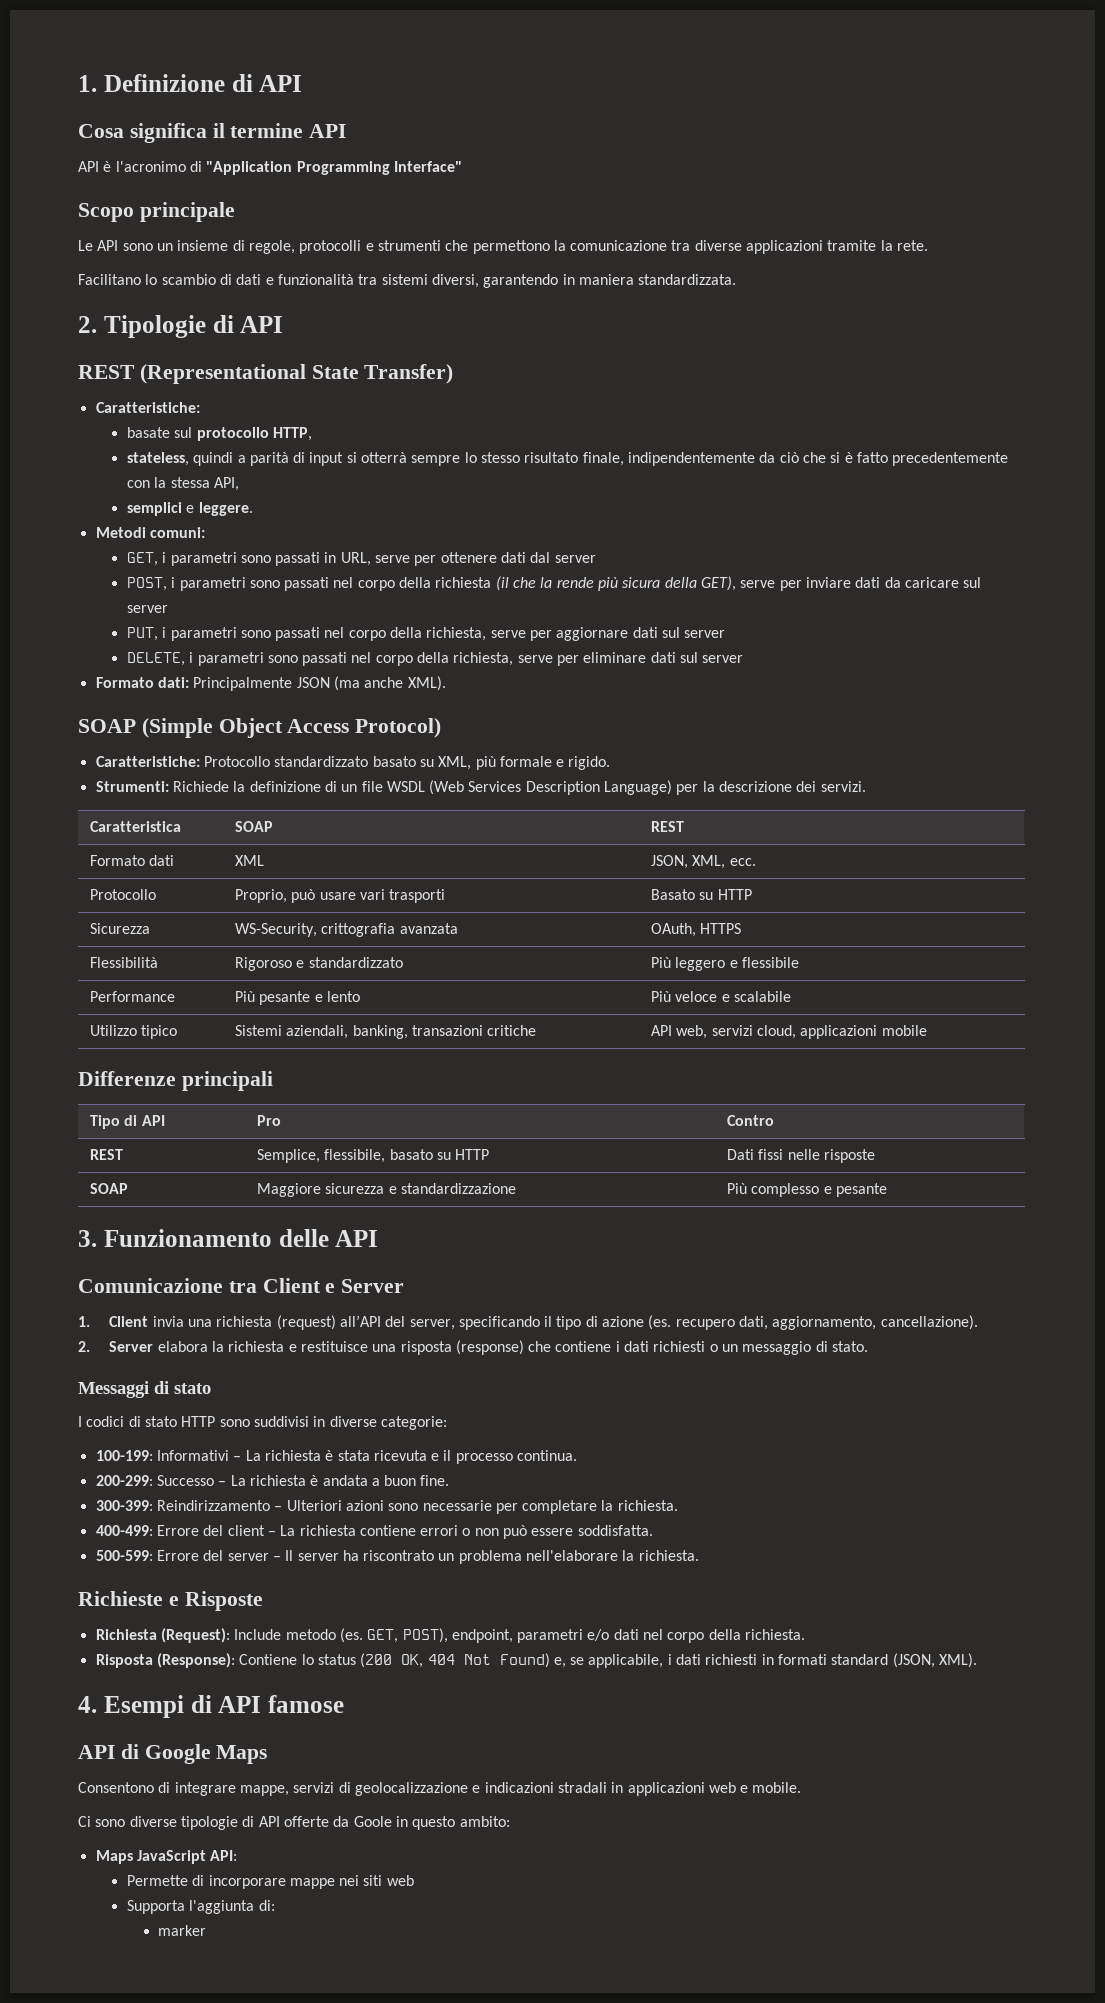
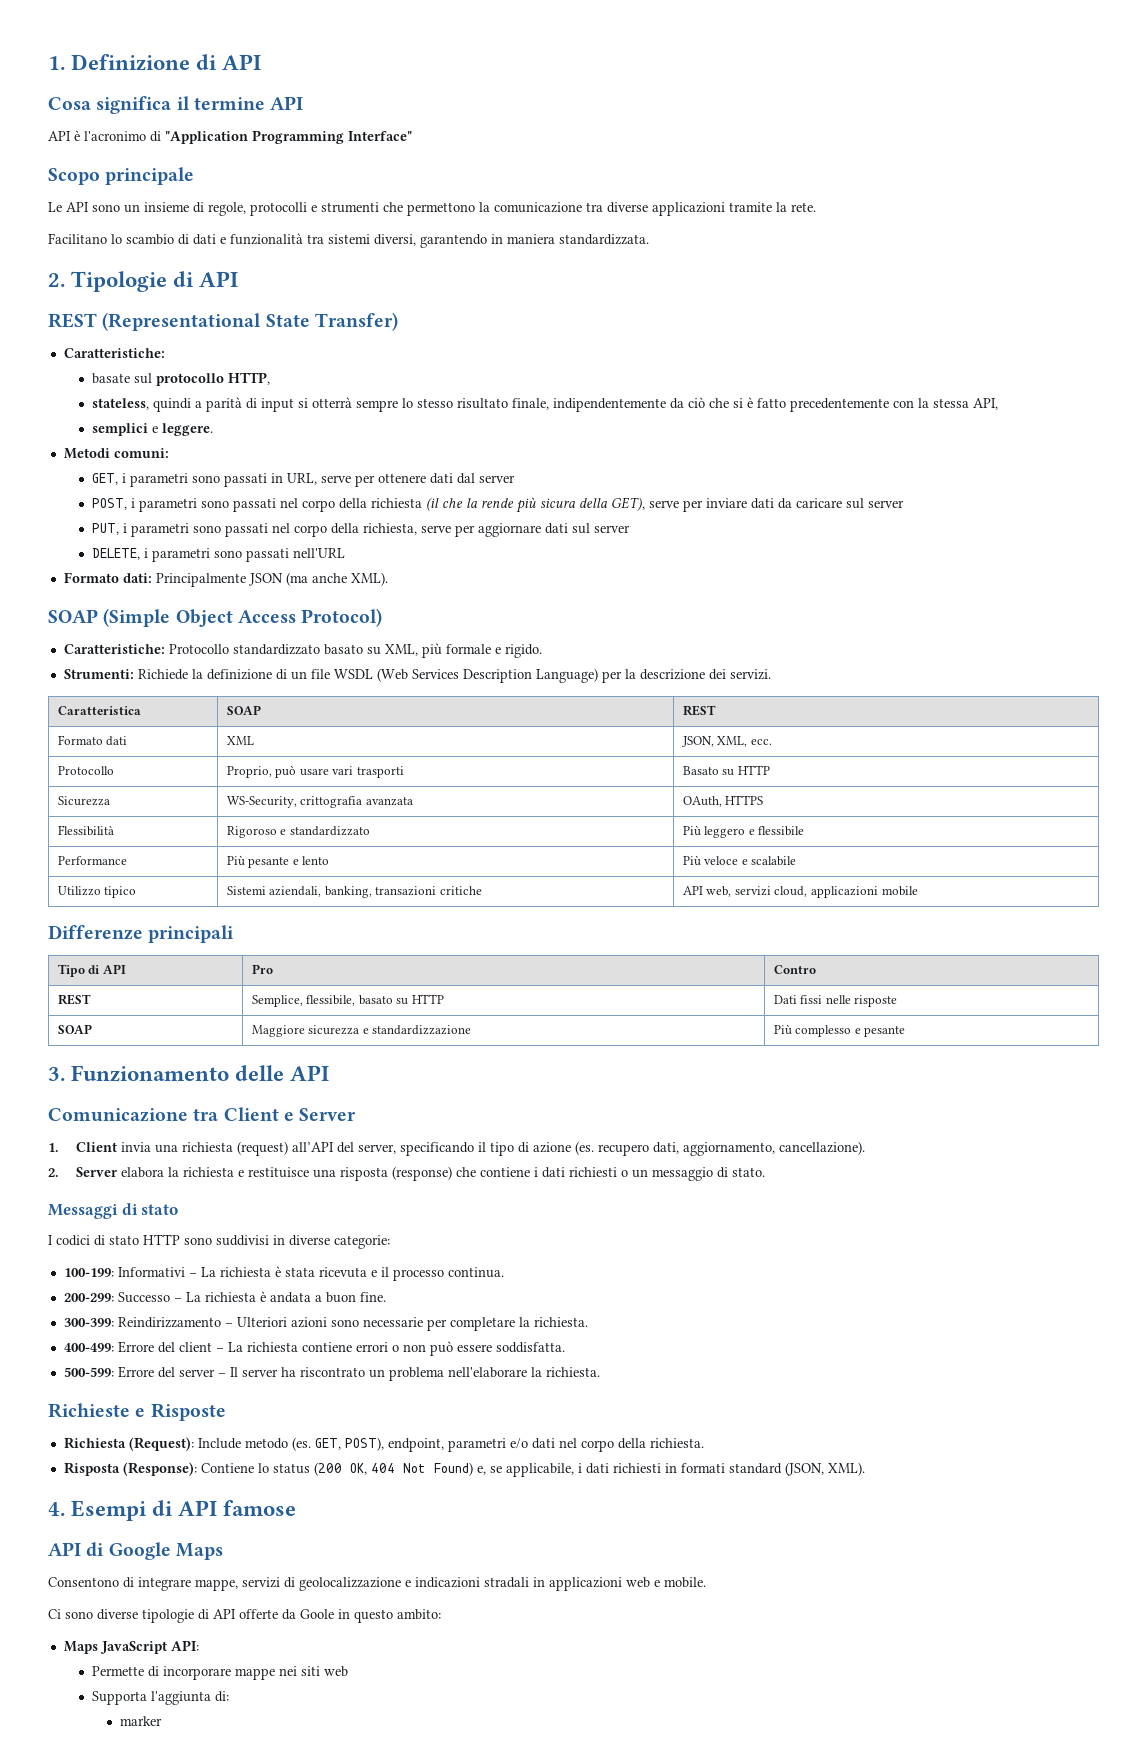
[351,652,744,666] nel corpo della richiesta, serve per eliminare dati sul server -> [293,548,346,558] nell'URL

